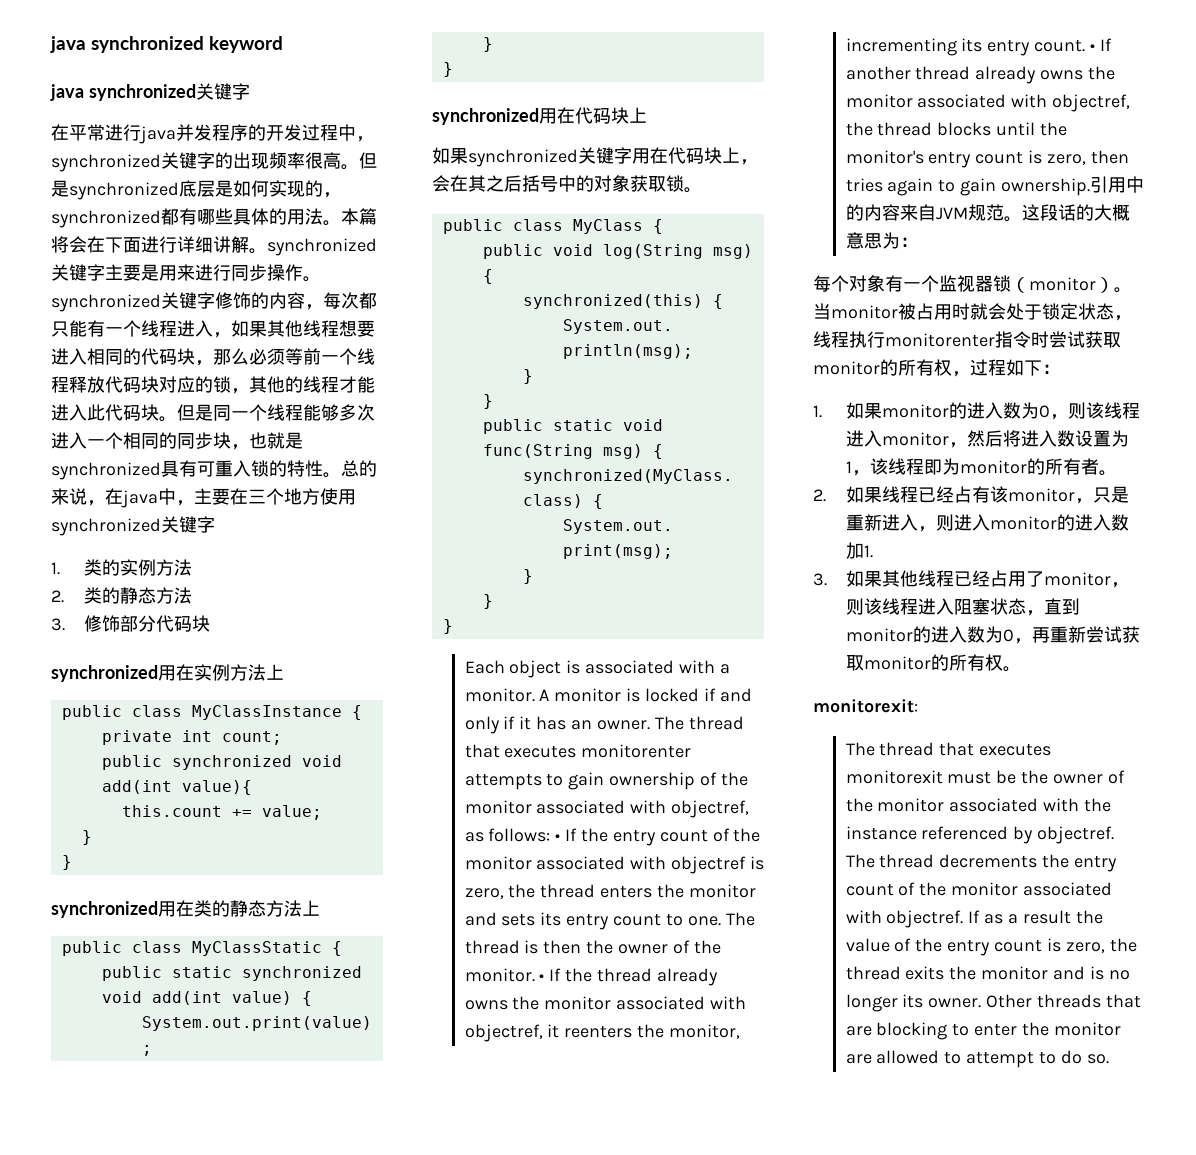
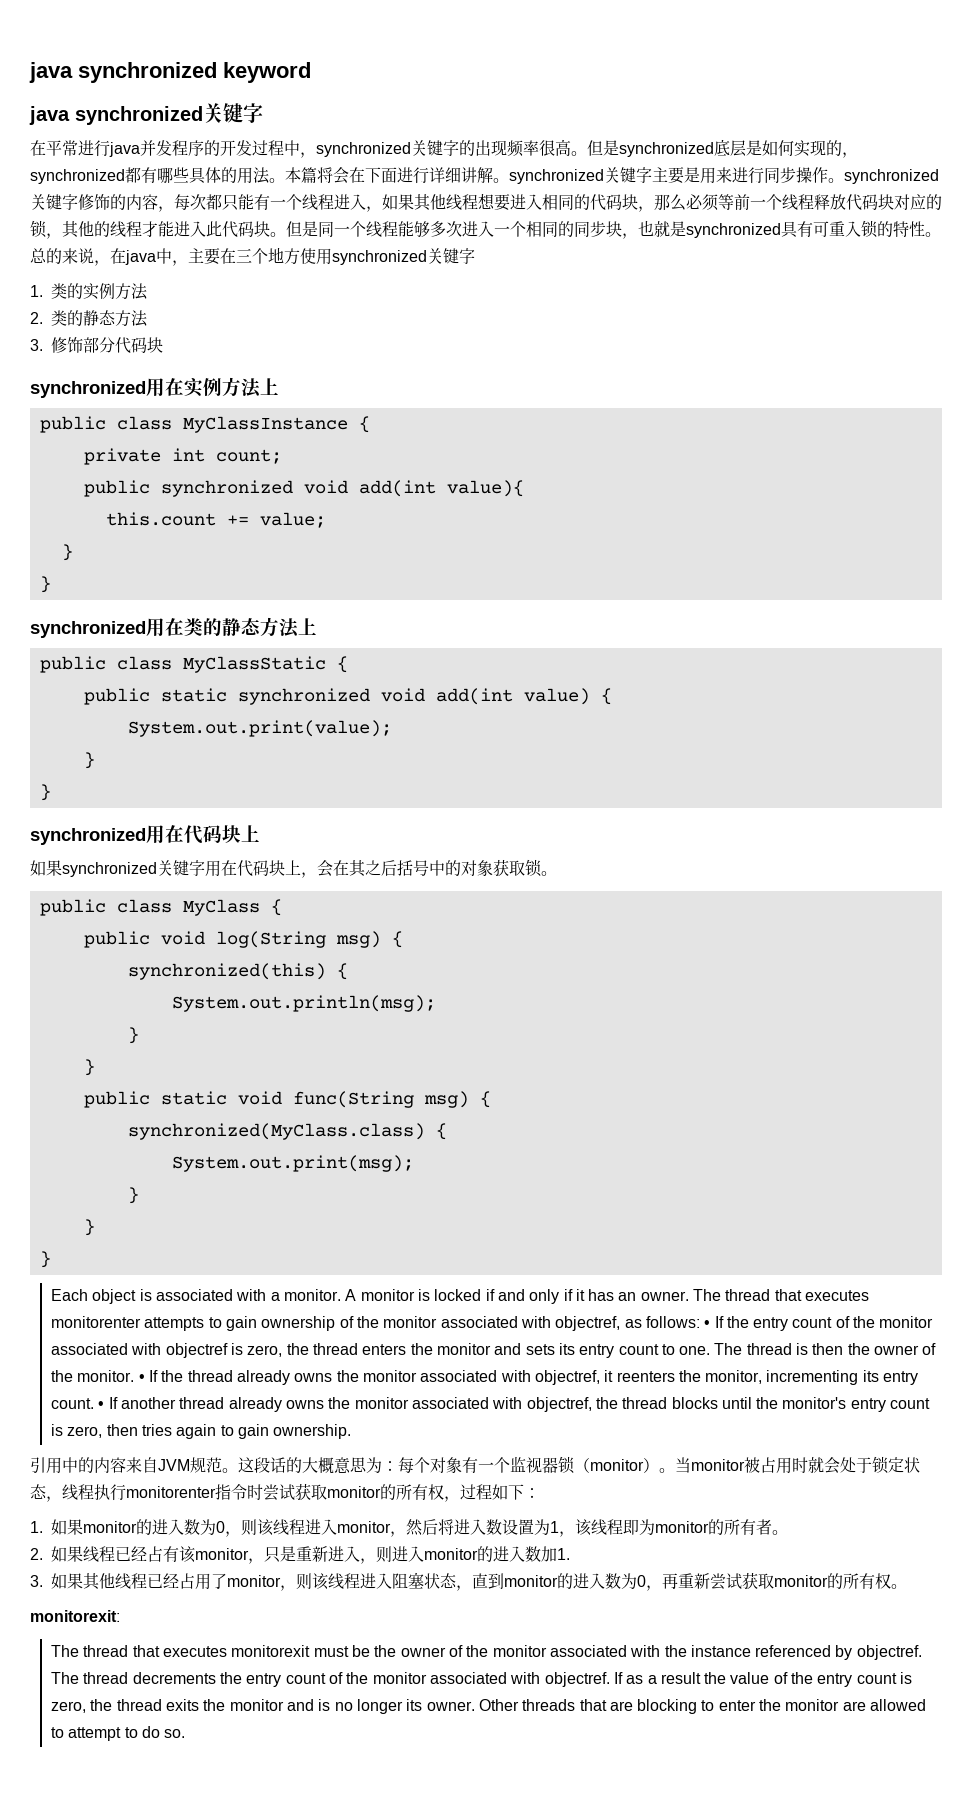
(1090, 187) none -> (352, 1431) //
(918, 242) // -> (398, 1466) none

